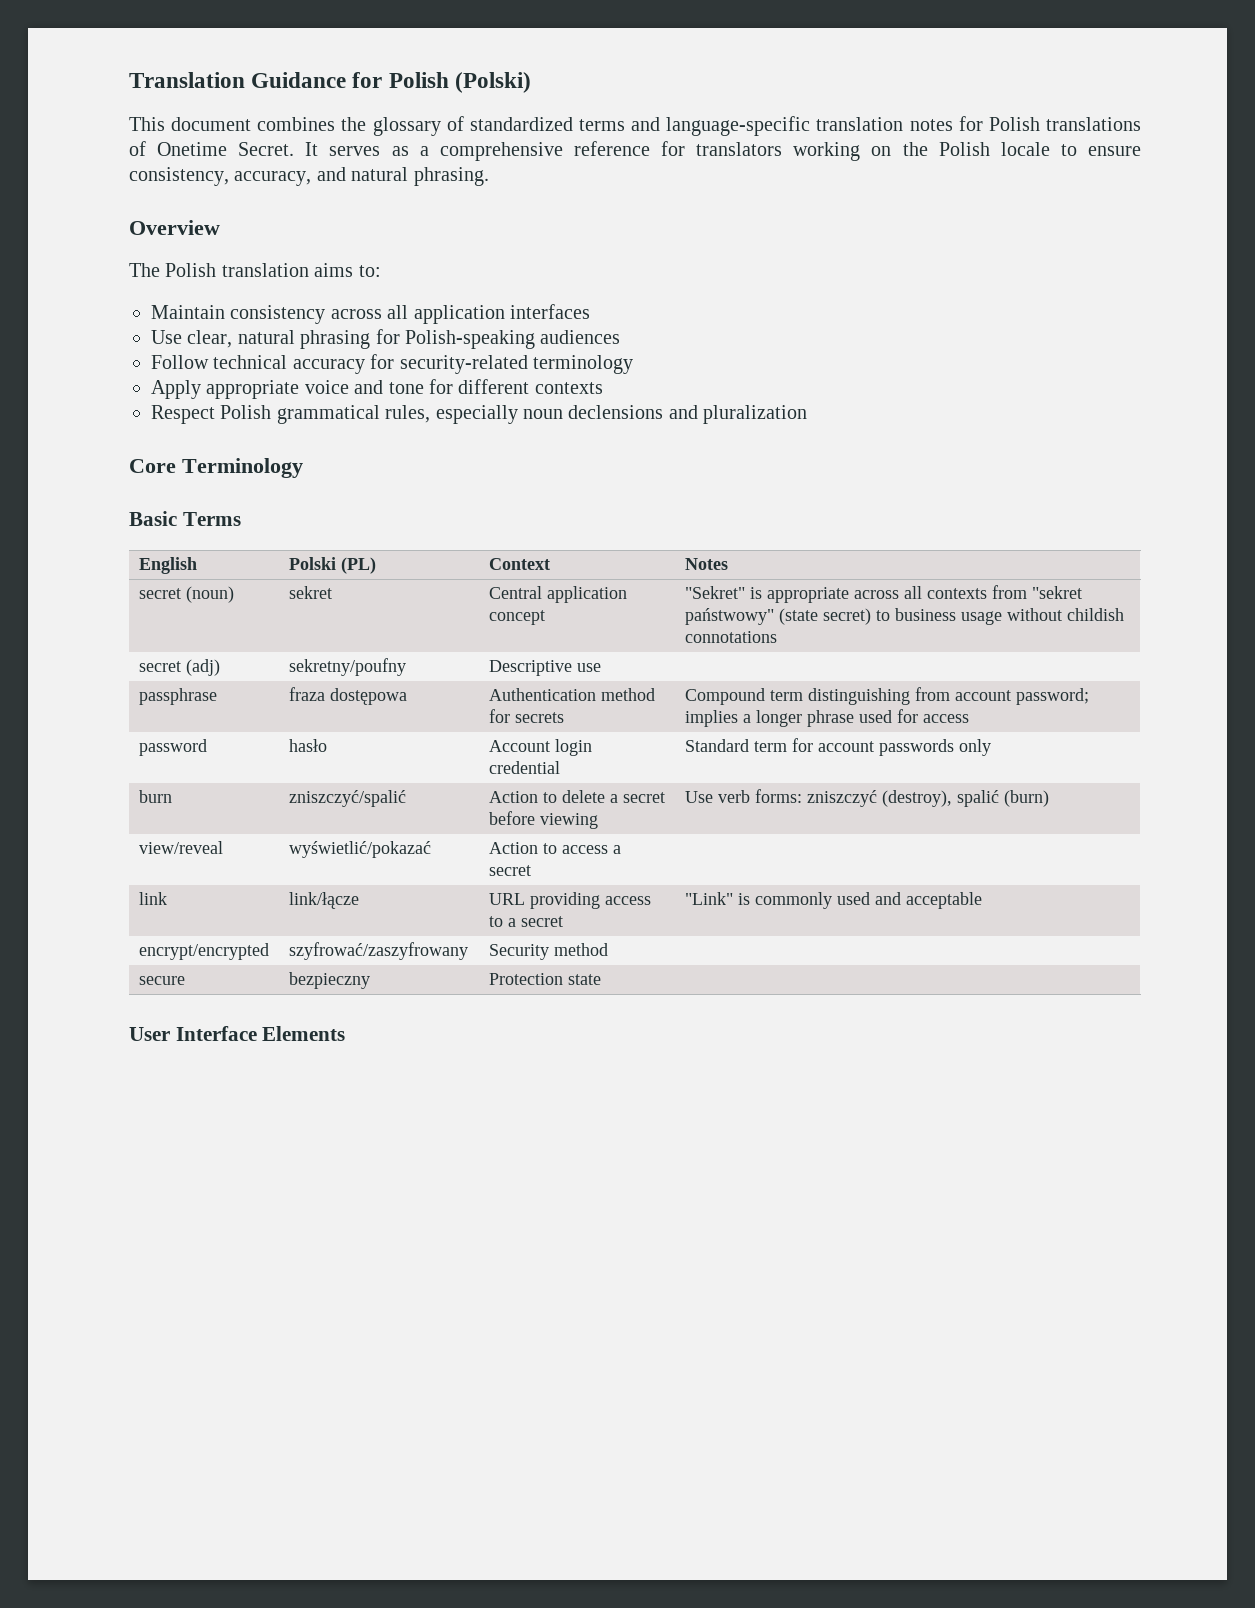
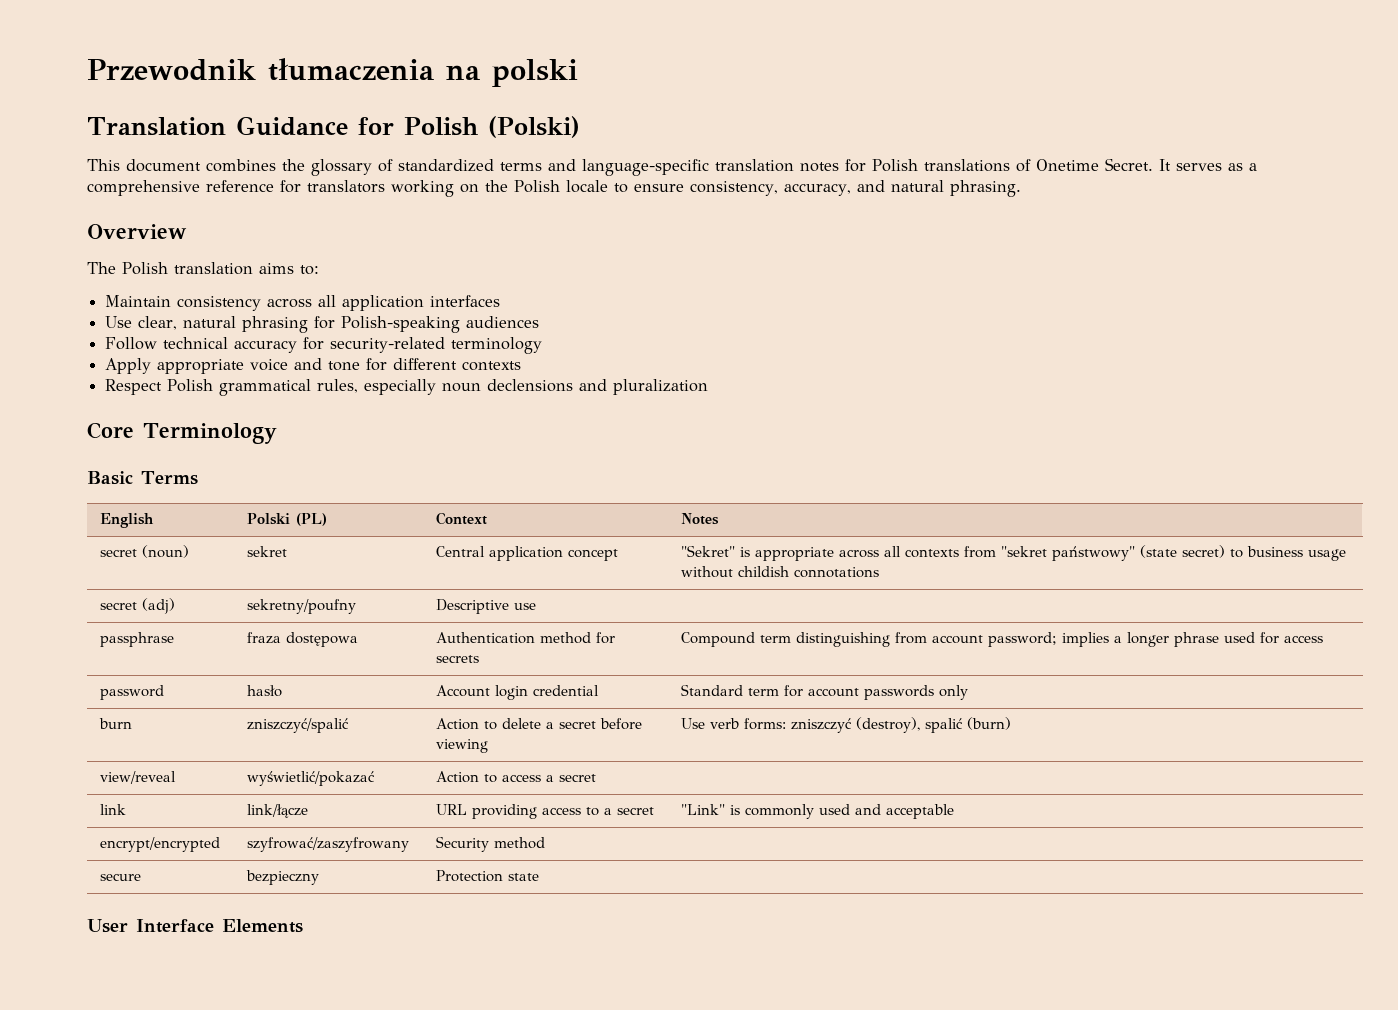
(129, 80) none -> [87,58,578,87] Przewodnik tłumaczenia na polski //

